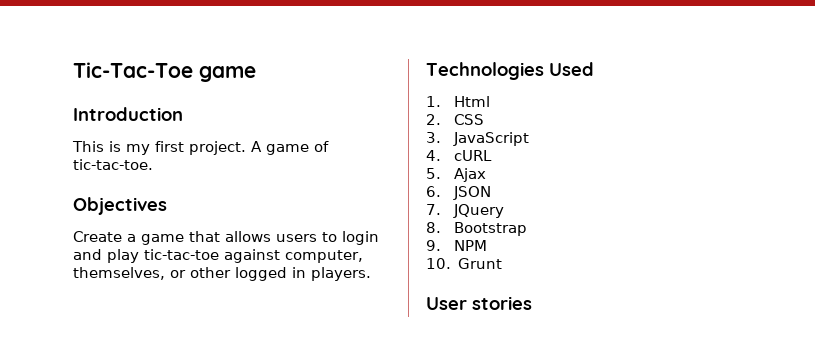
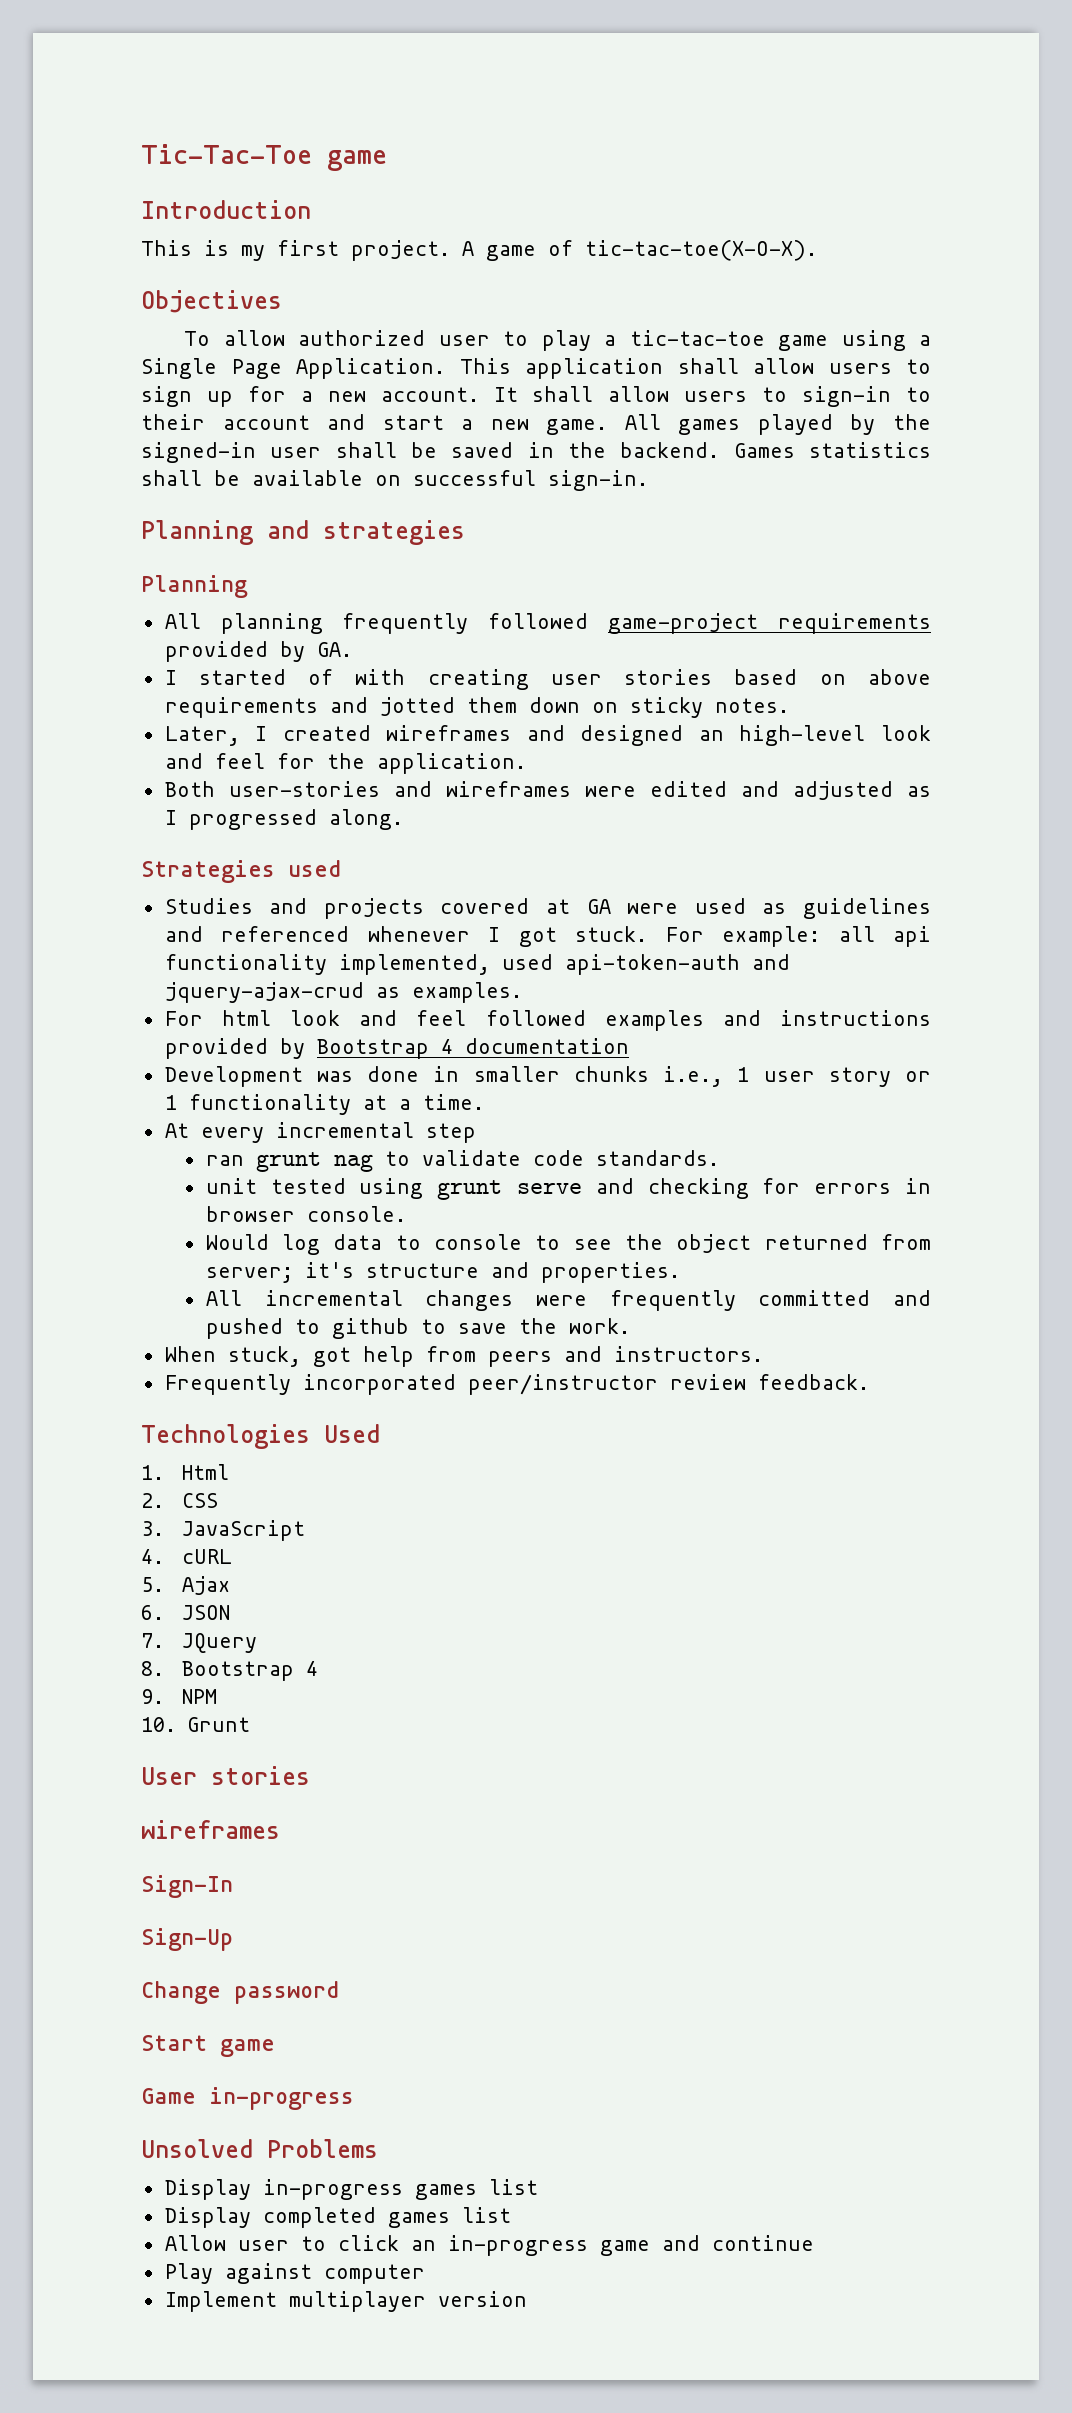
[73,159,153,170] tic-tac-toe. -> [585,240,817,261] tic-tac-toe(X-O-X).
[73,231,379,245] [73,249,363,263] [73,267,371,281] Create a game that allows users to login and play tic-tac-toe against computer, themselves, or other logged in players. -> [184,330,931,351] [141,358,931,379] [141,386,931,407] [141,414,931,435] [141,442,931,463] [141,470,648,491] [141,520,465,545] [141,575,248,598] [164,613,931,634] [164,641,352,662] [164,669,931,690] [164,697,789,718] [164,725,932,746] [164,753,526,774] [164,781,932,800] [164,809,403,830] [141,860,341,883] [164,898,931,919] [164,926,932,947] [164,954,790,975] [164,982,522,1003] [164,1010,931,1031] [164,1038,629,1059] [164,1066,932,1087] [164,1094,484,1115] [164,1122,476,1143] [205,1150,719,1172] [205,1178,931,1200] [205,1206,406,1222] [205,1234,931,1255] [205,1262,680,1283] [205,1290,931,1311] [205,1318,630,1339] [164,1346,763,1367] [164,1374,869,1395] To allow authorized user to play a tic-tac-toe game using a Single Page Application. This application shall allow users to sign up for a new account. It shall allow users to sign-in to their account and start a new game. All games played by the signed-in user shall be saved in the backend. Games statistics shall be available on successful sign-in. // Planning and strategies // Planning // All planning frequently followed game-project requirements provided by GA. // I started of with creating user stories based on above requirements and jotted them down on sticky notes. // Later, I created wireframes and designed an high-level look and feel for the application. // Both user-stories and wireframes were edited and adjusted as I progressed along. // Strategies used // Studies and projects covered at GA were used as guidelines and referenced whenever I got stuck. For example: all api functionality implemented, used api-token-auth and jquery-ajax-crud as examples. // For html look and feel followed examples and instructions provided by Bootstrap 4 documentation // Development was done in smaller chunks i.e., 1 user story or 1 functionality at a time. // At every incremental step // ran grunt nag to validate code standards. // unit tested using grunt serve and checking for errors in browser console. // Would log data to console to see the object returned from server; it's structure and properties. // All incremental changes were frequently committed and pushed to github to save the work. // When stuck, got help from peers and instructors. // Frequently incorporated peer/instructor review feedback.
(527, 229) none -> [306,1661,319,1676] 4
(532, 303) none -> [141,1820,280,1839] [141,1875,233,1898] [141,1928,233,1951] [141,1981,339,2004] [141,2035,275,2057] [141,2087,354,2110] [141,2139,378,2158] [164,2179,538,2200] [164,2207,511,2228] [164,2235,814,2256] [164,2263,425,2284] [164,2291,527,2312] // wireframes // Sign-In // Sign-Up // Change password // Start game // Game in-progress // Unsolved Problems // Display in-progress games list // Display completed games list // Allow user to click an in-progress game and continue // Play against computer // Implement multiplayer version

